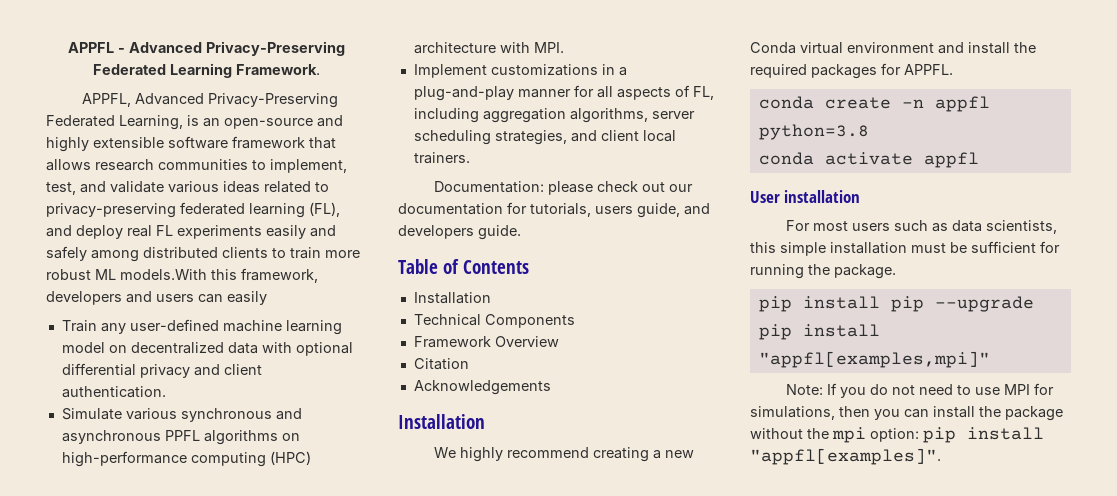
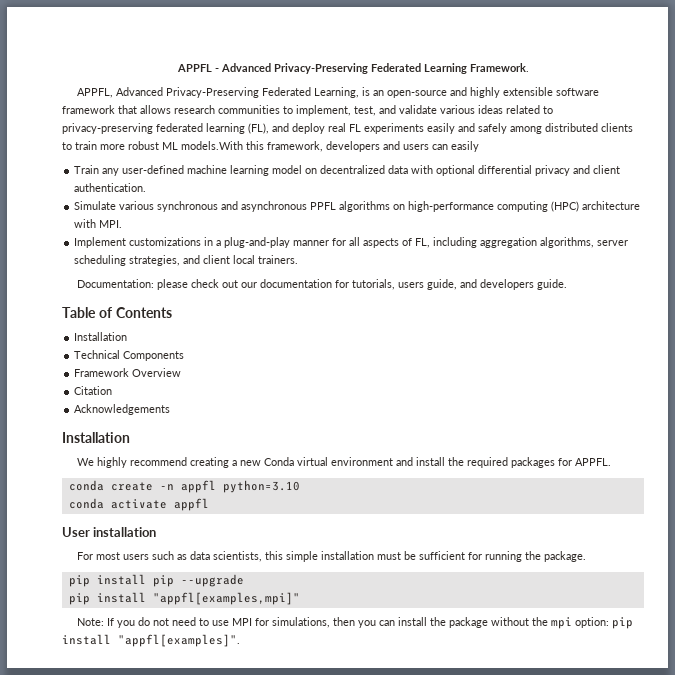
[758,124,869,140] python=3.8 -> [222,480,300,493] python=3.10

